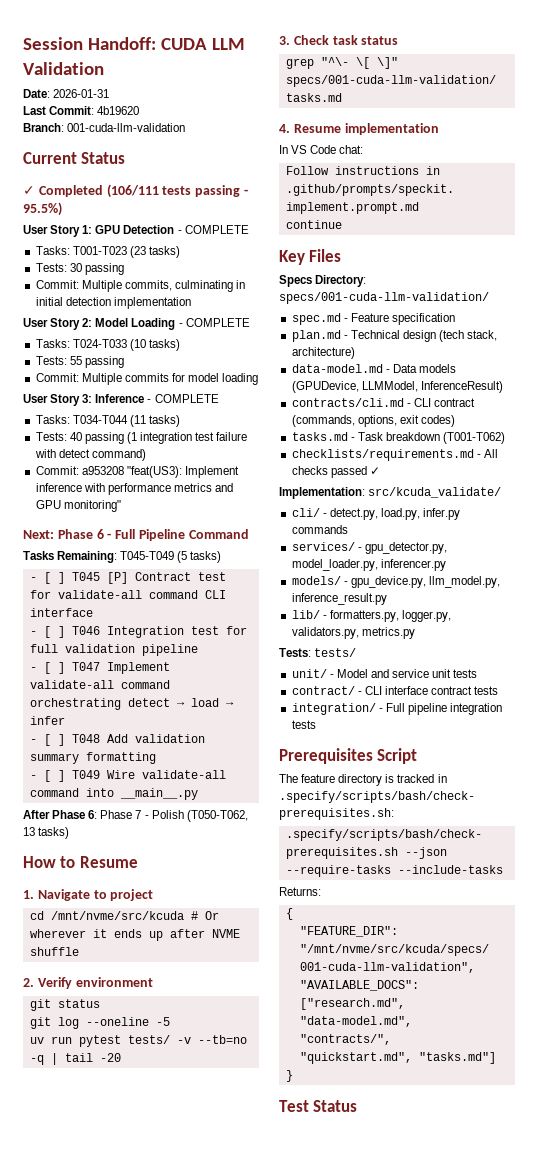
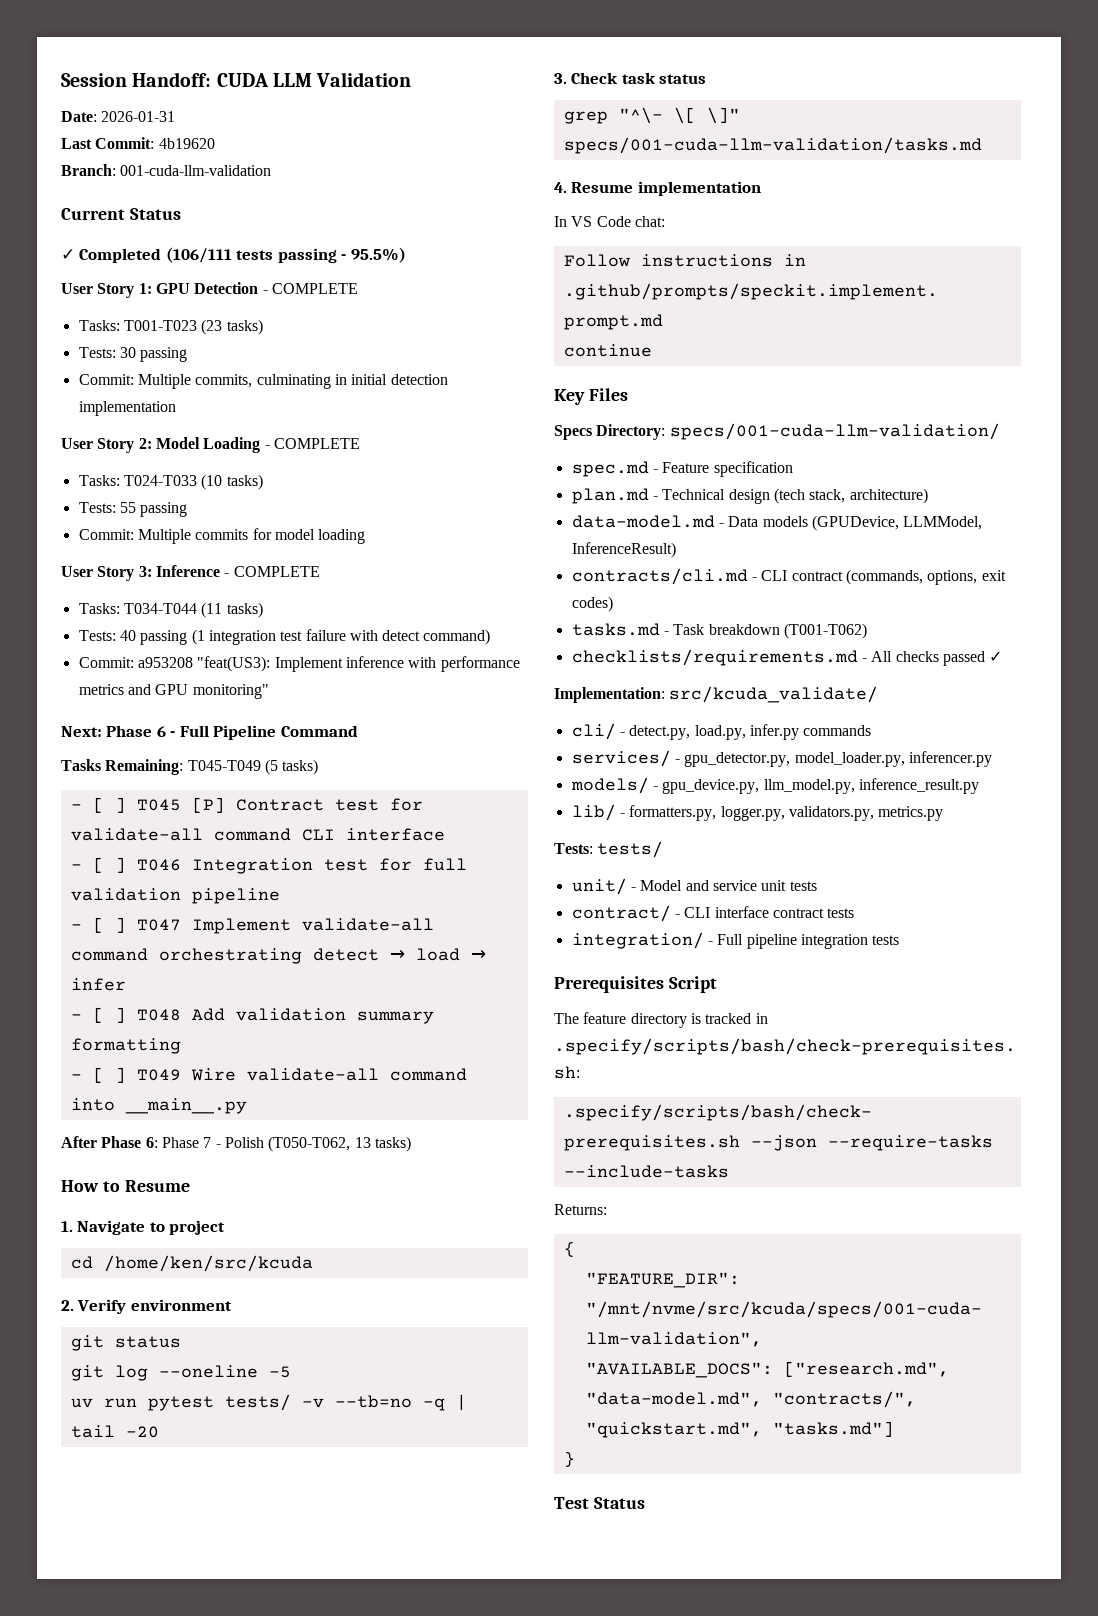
[50,911,219,920] [29,929,240,941] [29,947,79,956] /mnt/nvme/src/kcuda # Or wherever it ends up after NVME shuffle -> [103,1255,313,1272] /home/ken/src/kcuda

